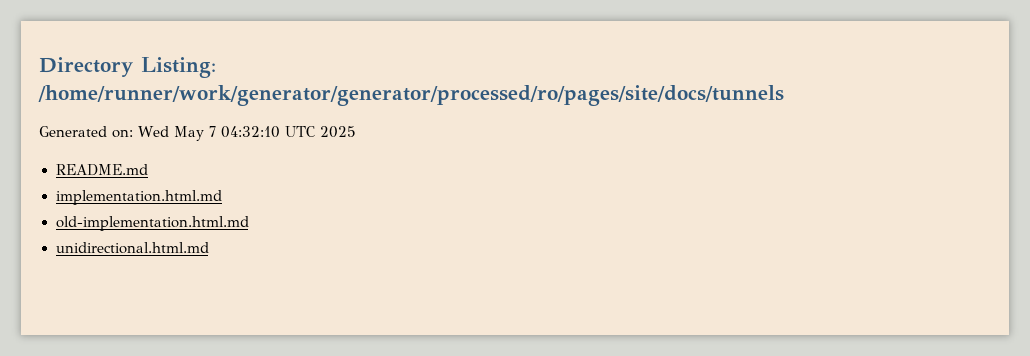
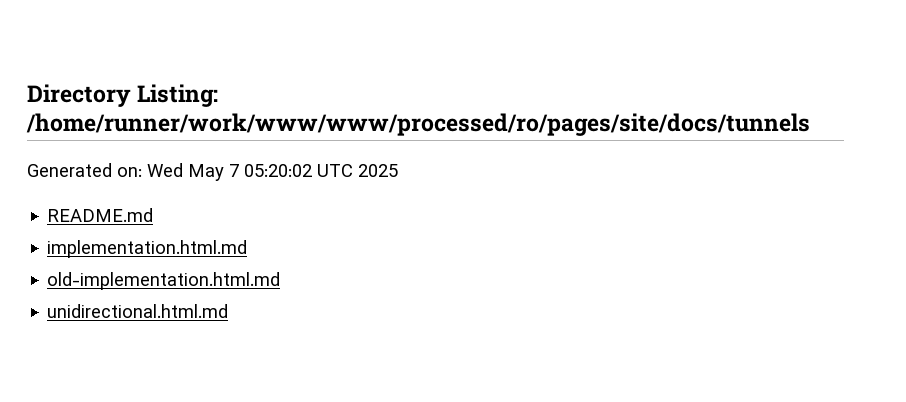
[38,85,784,106] /home/runner/work/generator/generator/processed/ro/pages/site/docs/tunnels -> [26,113,810,136] /home/runner/work/www/www/processed/ro/pages/site/docs/tunnels
[220,126,280,138] 04:32:10 -> [244,164,312,177] 05:20:02

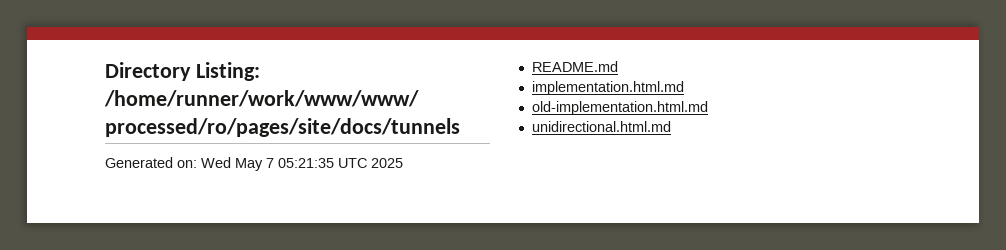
[244,164,312,177] 05:20:02 -> [278,158,334,168] 05:21:35

